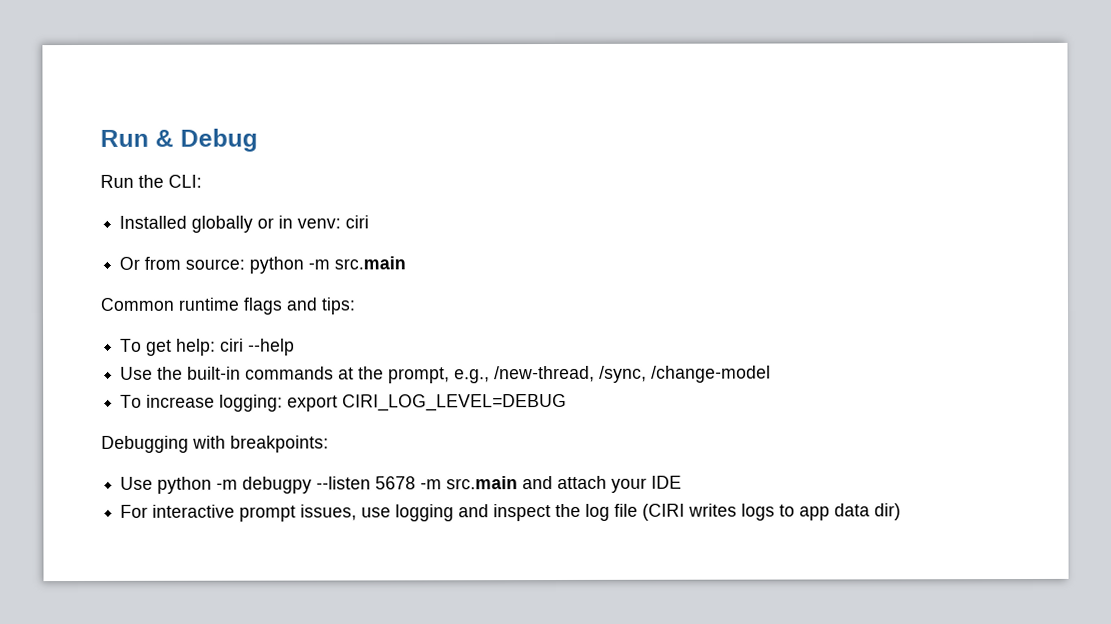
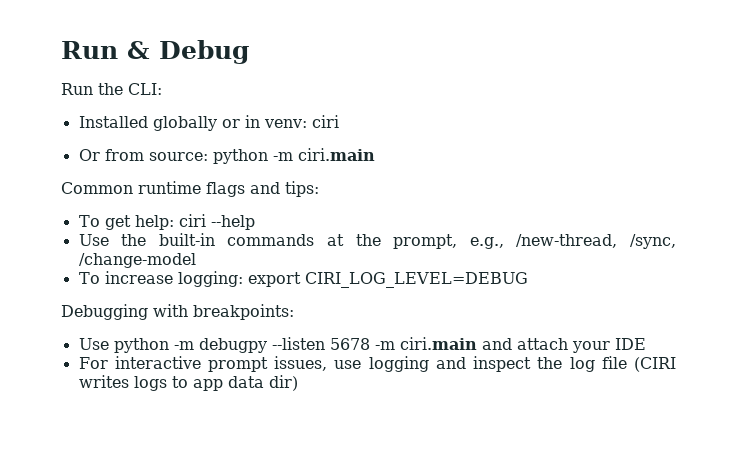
[334,256,407,270] src.main -> [297,148,375,161] ciri.main
[446,476,519,490] src.main -> [399,337,477,350] ciri.main

